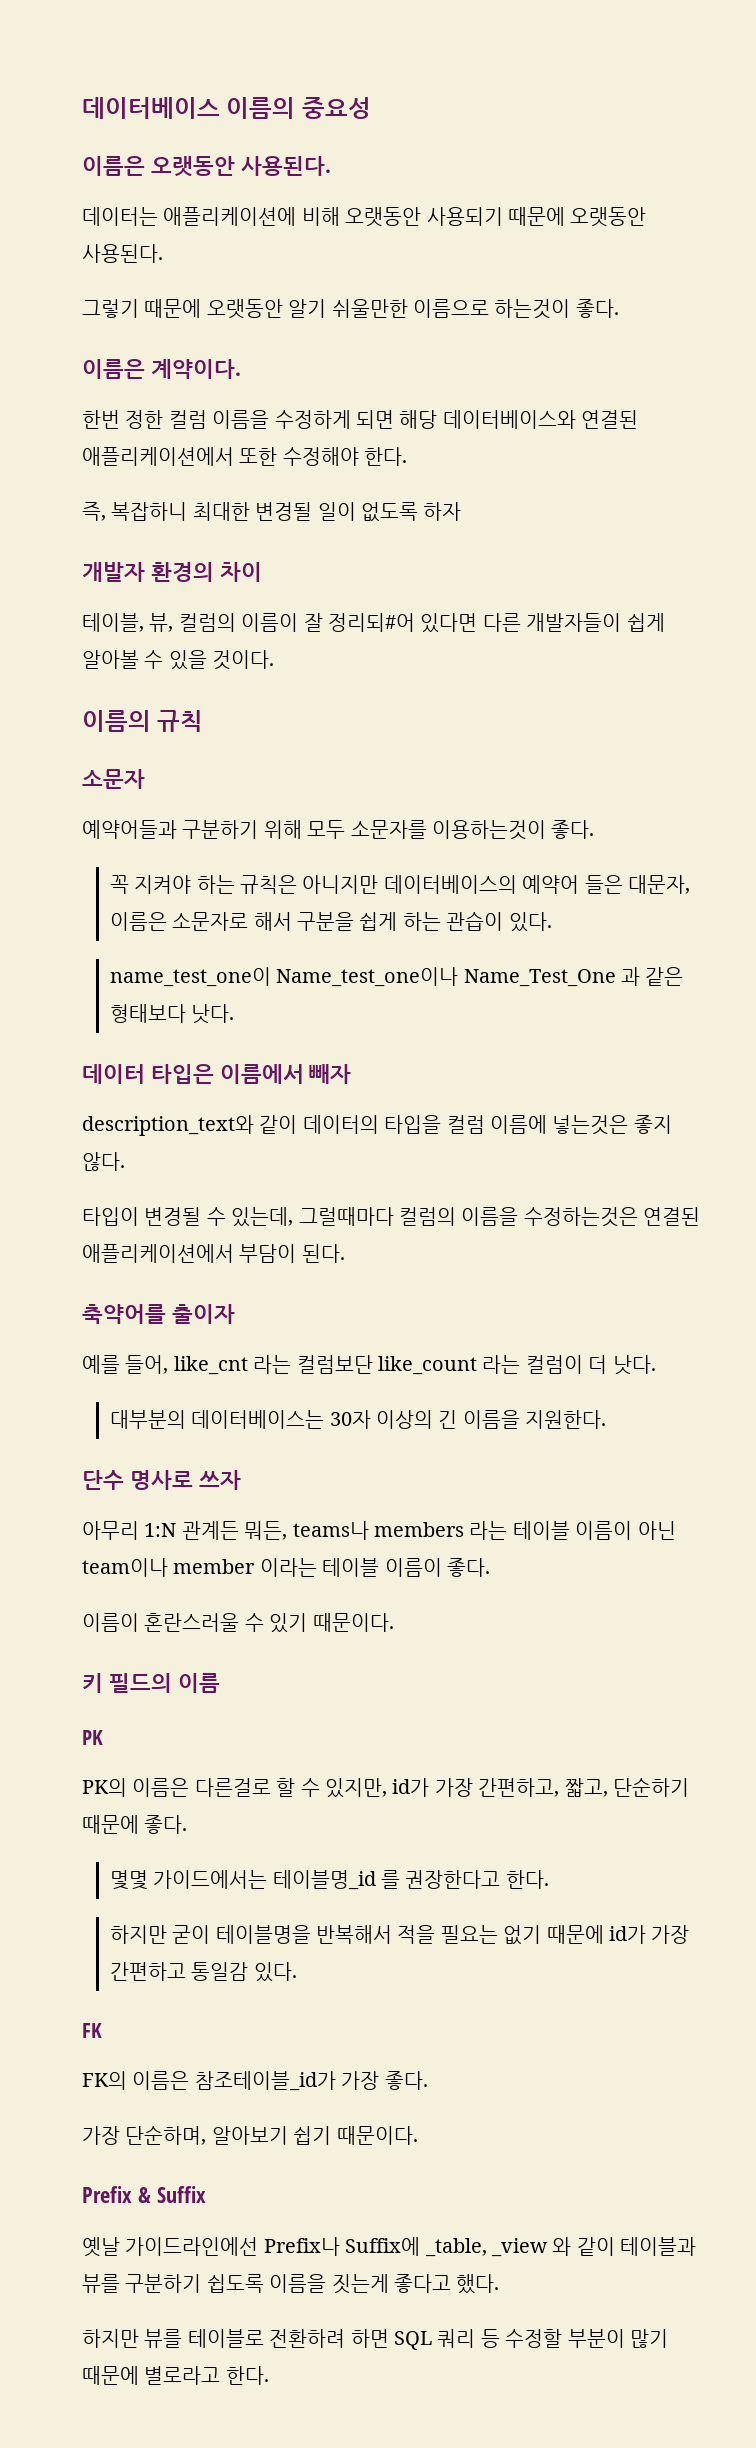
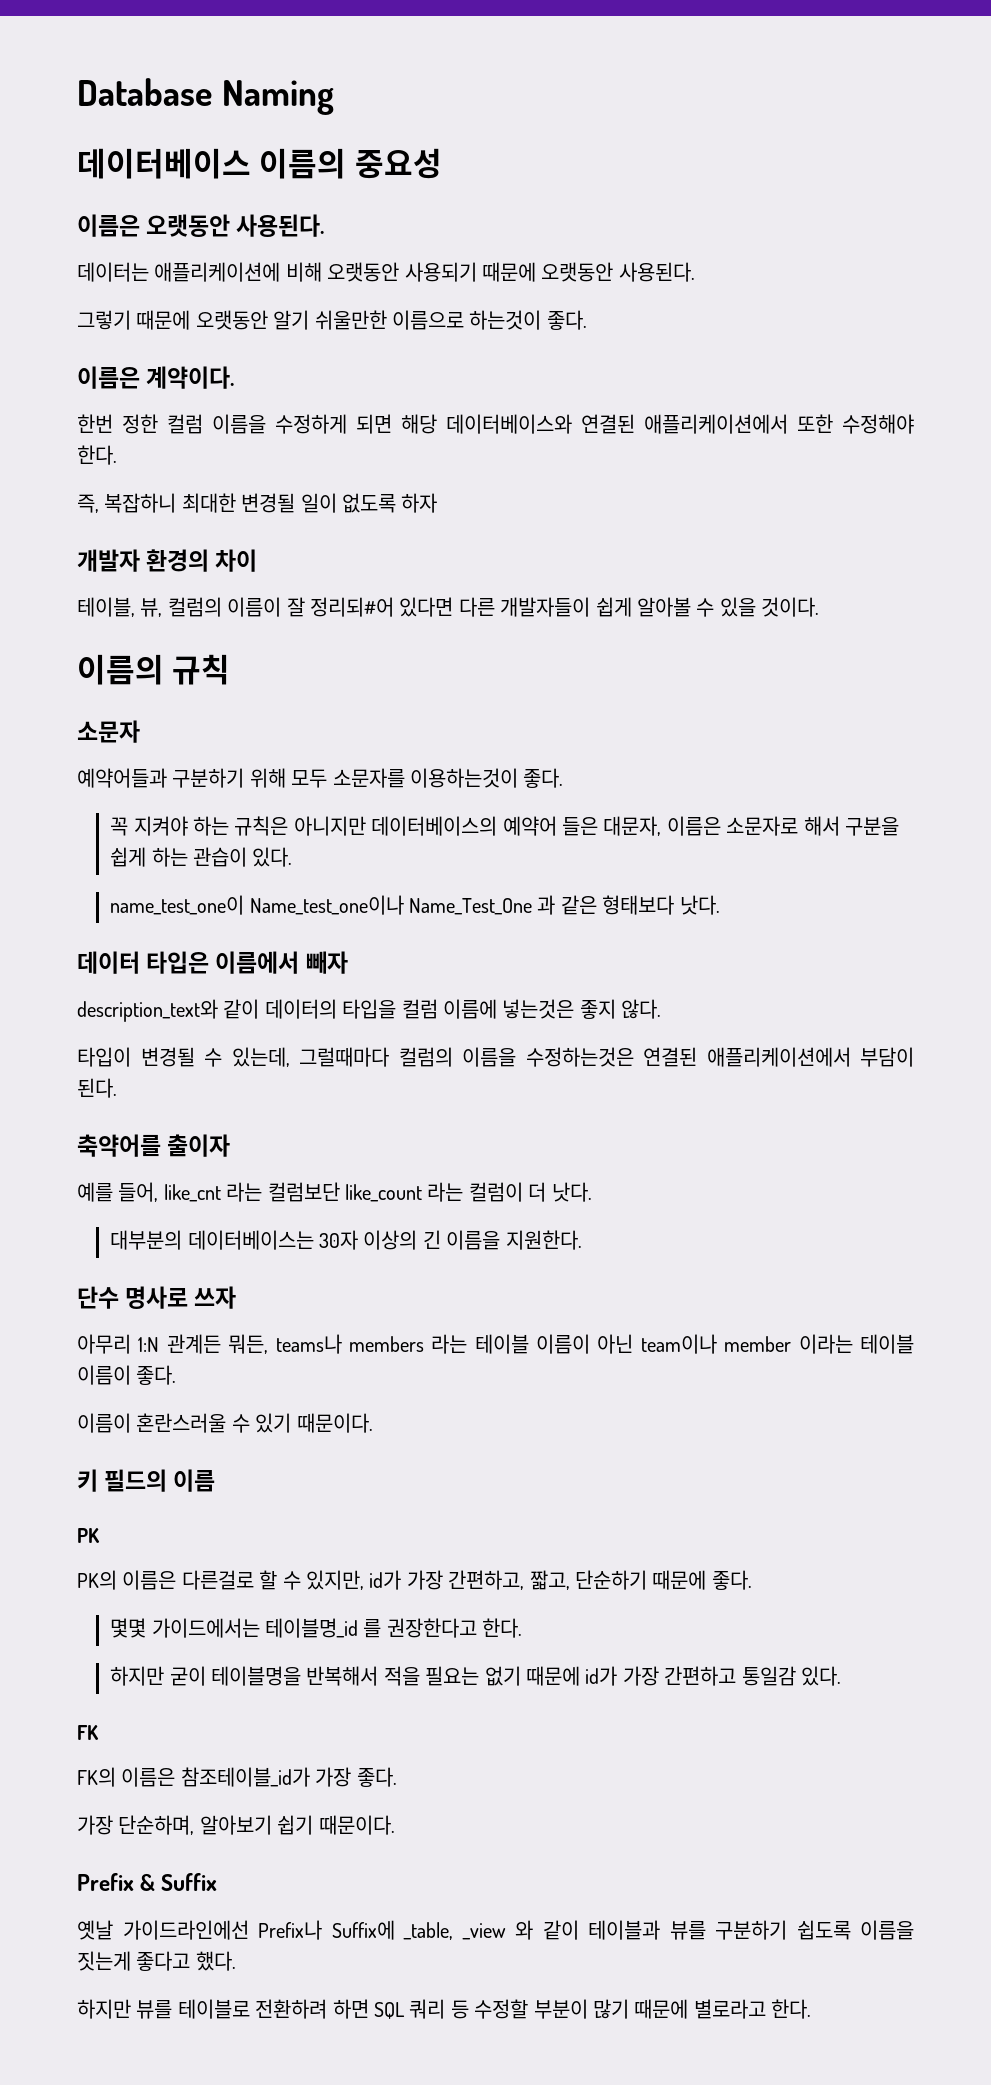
(82, 108) none -> [77,78,334,115] Database Naming //

